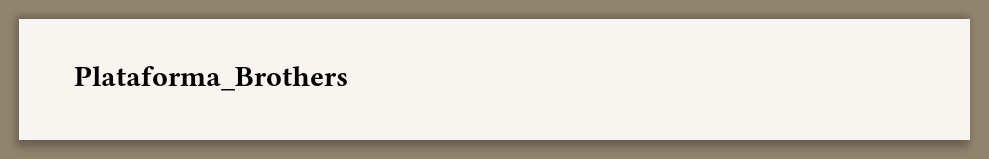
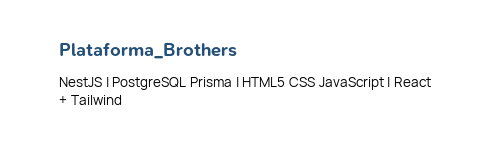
(348, 78) none -> [59,77,431,90] [59,95,122,105] // NestJS | PostgreSQL Prisma | HTML5 CSS JavaScript | React + Tailwind

